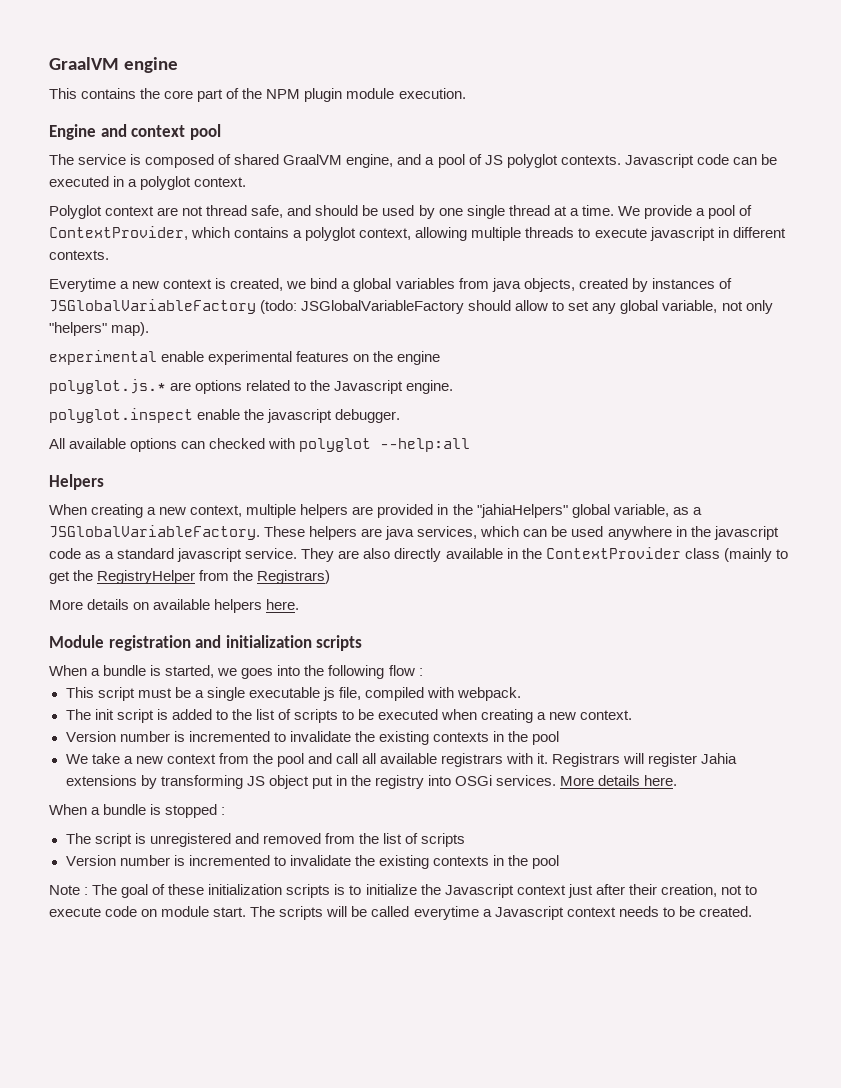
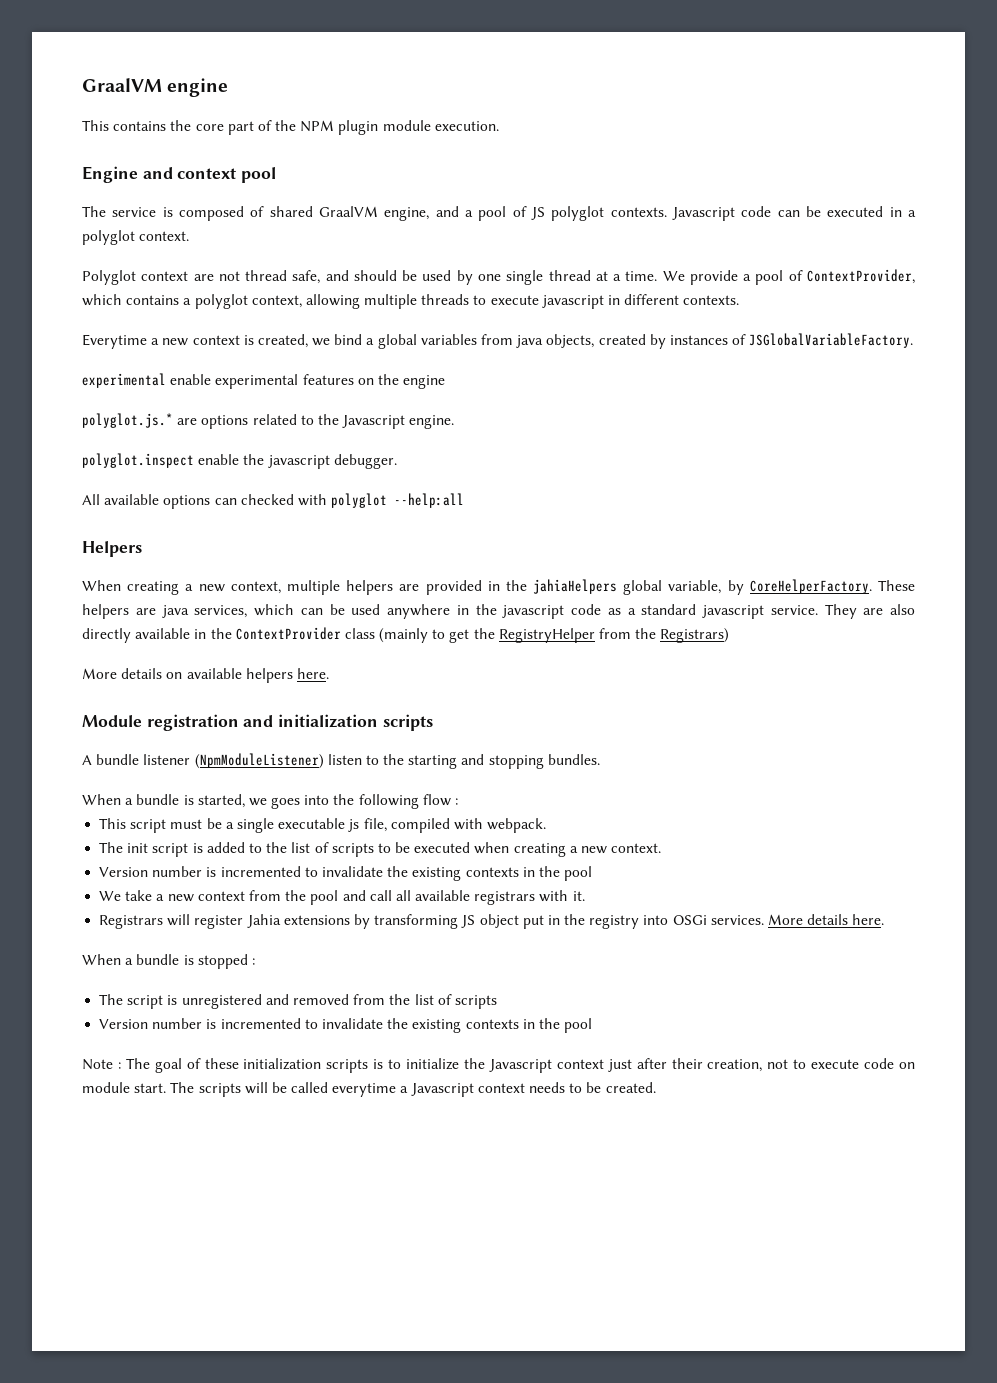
[49,299,773,314] [49,322,150,336] JSGlobalVariableFactory (todo: JSGlobalVariableFactory should allow to set any global variable, not only "helpers" map). -> [749,333,914,348] JSGlobalVariableFactory.
[476,504,702,518] [49,525,260,540] "jahiaHelpers" global variable, as a JSGlobalVariableFactory. -> [533,579,872,595] jahiaHelpers global variable, by CoreHelperFactory.
(363, 643) none -> [82,753,600,769] // A bundle listener (NpmModuleListener) listen to the starting and stopping bundles.
(549, 758) none -> (585, 896) //

